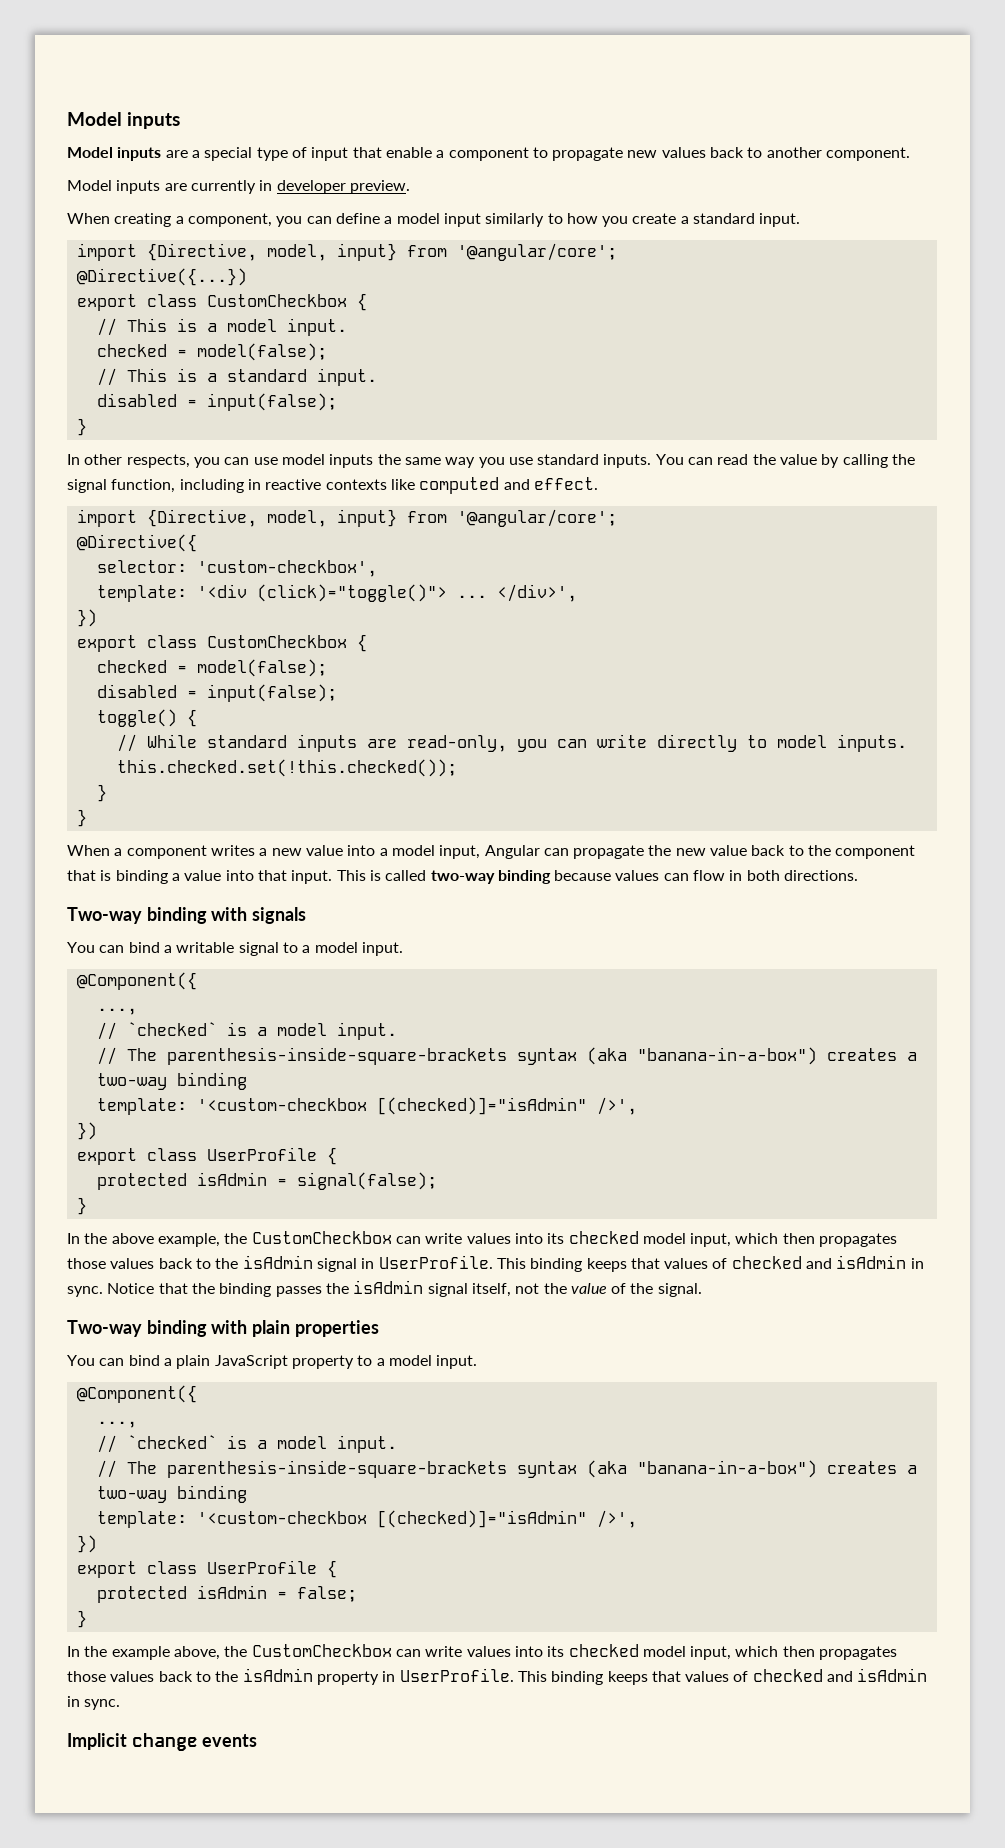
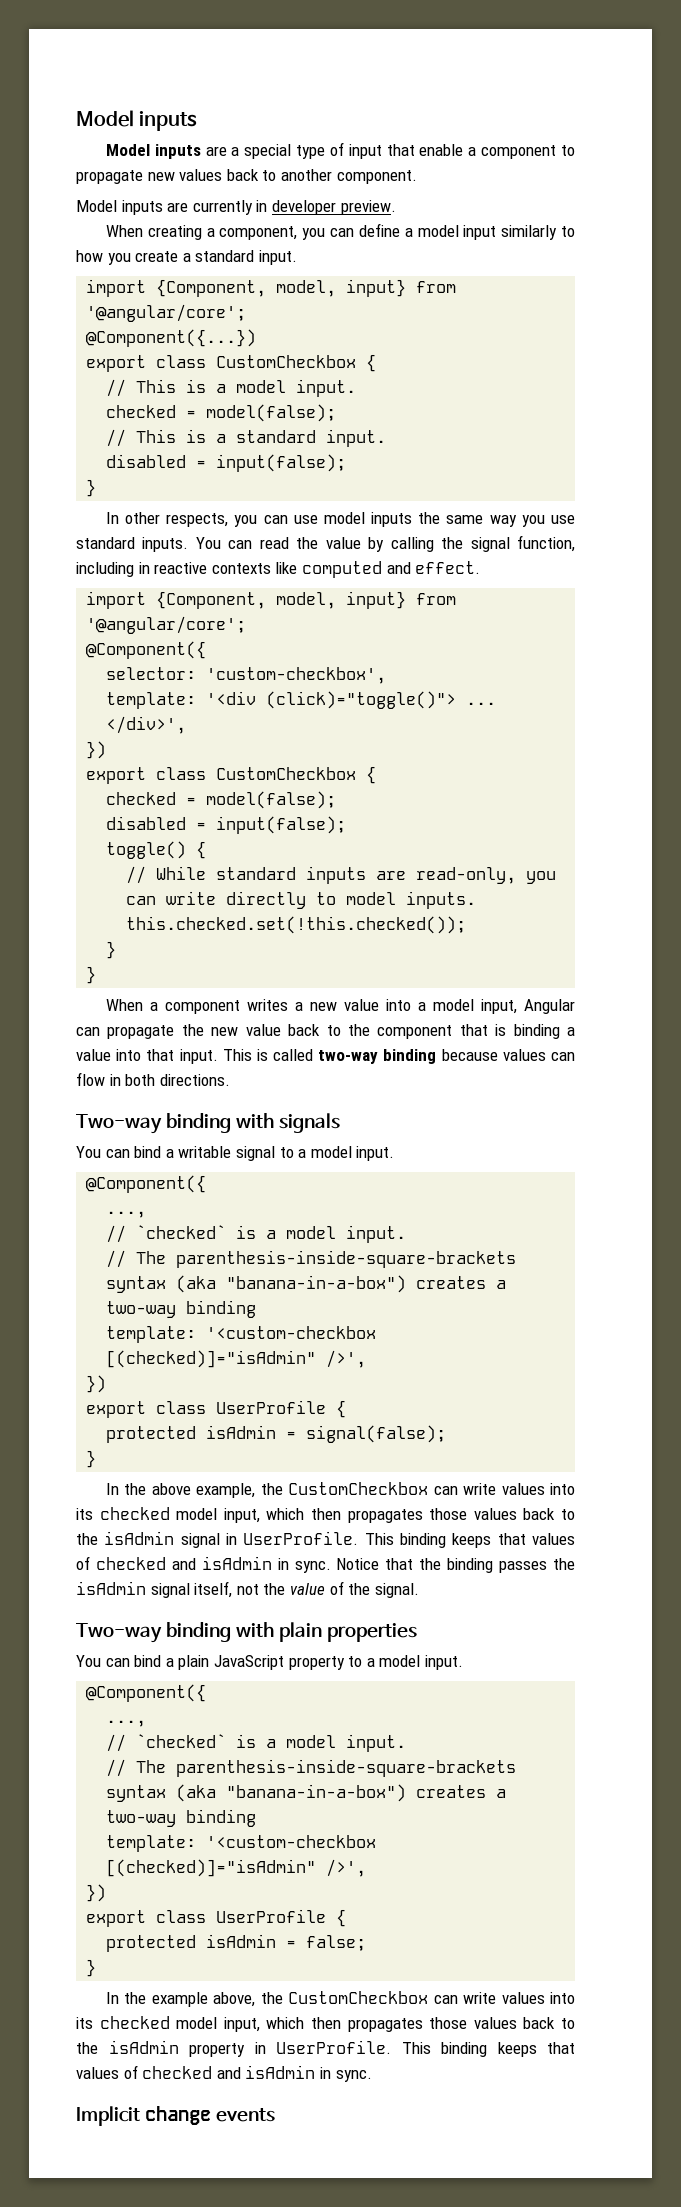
[146,243,617,261] [76,268,247,286] {Directive, model, input} from '@angular/core'; // @Directive({...}) -> [156,279,457,297] [86,304,247,322] [86,329,257,347] {Component, model, input} from '@angular/core'; // @Component({...})
[146,509,617,527] [76,534,197,552] {Directive, model, input} from '@angular/core'; // @Directive({ -> [156,591,457,609] [86,616,247,634] [86,641,207,659] {Component, model, input} from '@angular/core'; // @Component({

